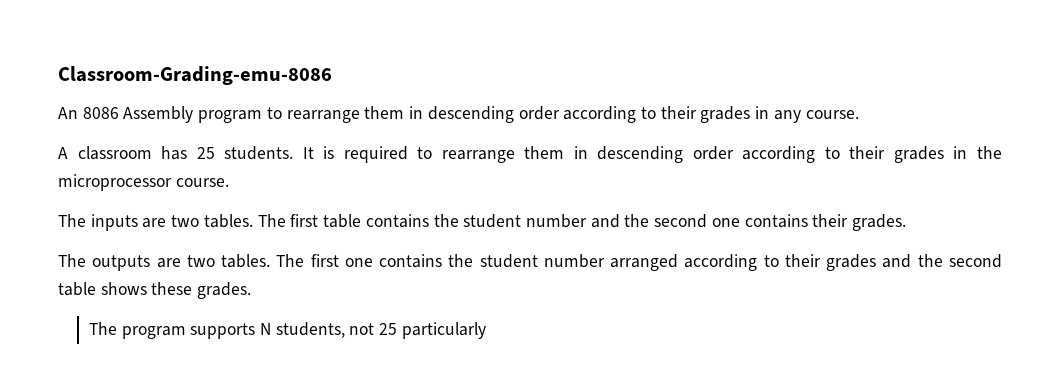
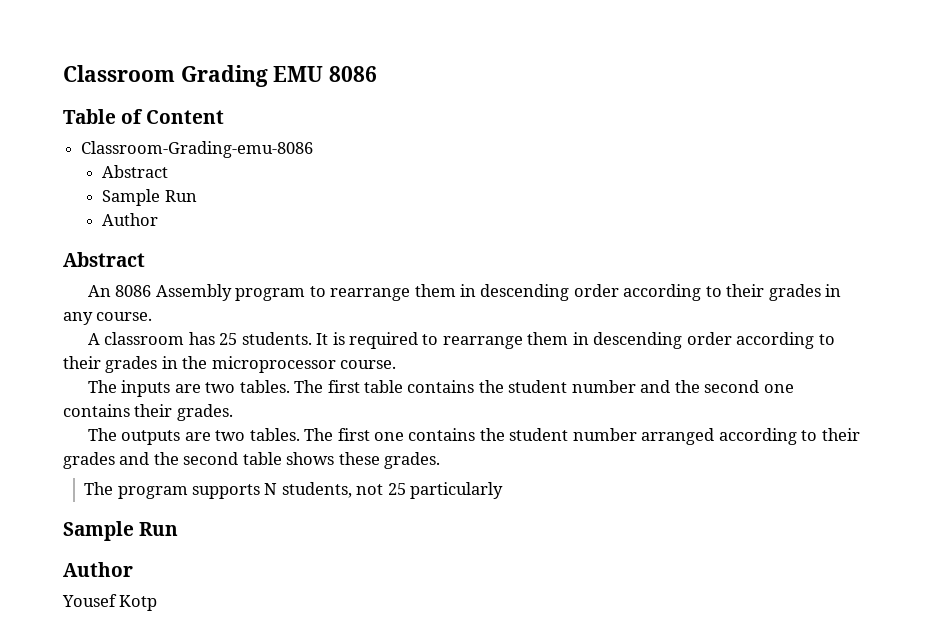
[58,66,332,85] Classroom-Grading-emu-8086 -> [63,65,378,87] [63,109,225,124] [81,141,314,158] [102,165,169,178] [102,189,197,206] [102,213,159,226] [63,252,145,267] Classroom Grading EMU 8086 // Table of Content // Classroom-Grading-emu-8086 // Abstract // Sample Run // Author // Abstract
(486, 330) none -> [63,521,179,541] [63,562,133,577] [62,594,158,611] // Sample Run // Author // Yousef Kotp

